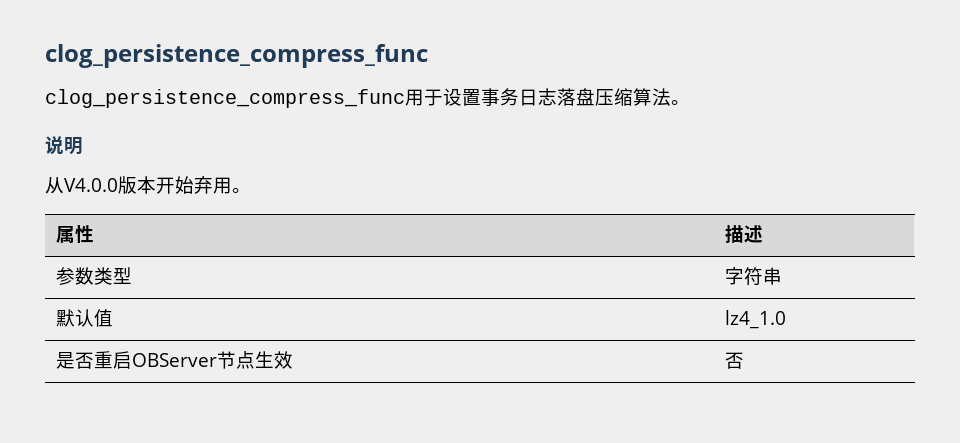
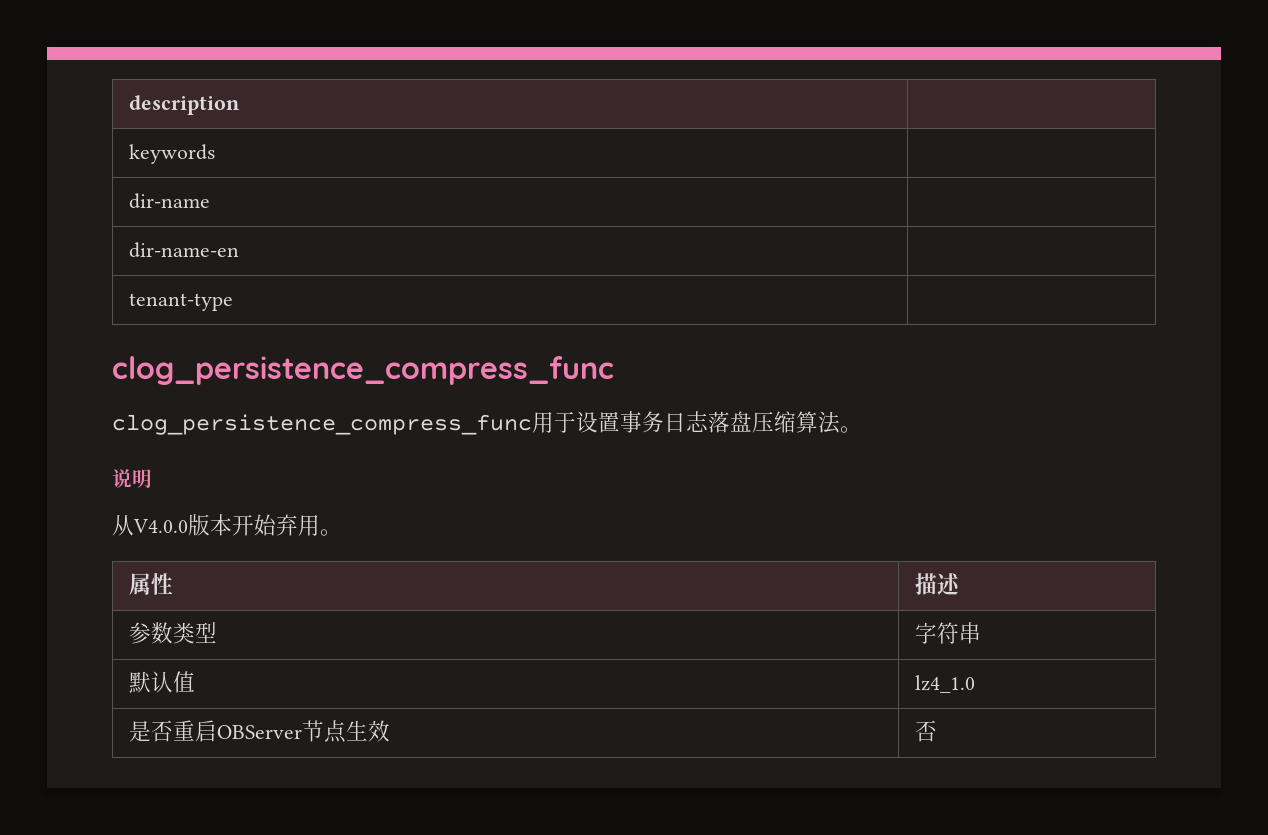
(45, 56) none -> [129,95,241,115] [129,144,216,164] [129,193,211,209] [129,242,240,258] [129,293,234,311] description | // keywords | // dir-name | // dir-name-en | // tenant-type | //

